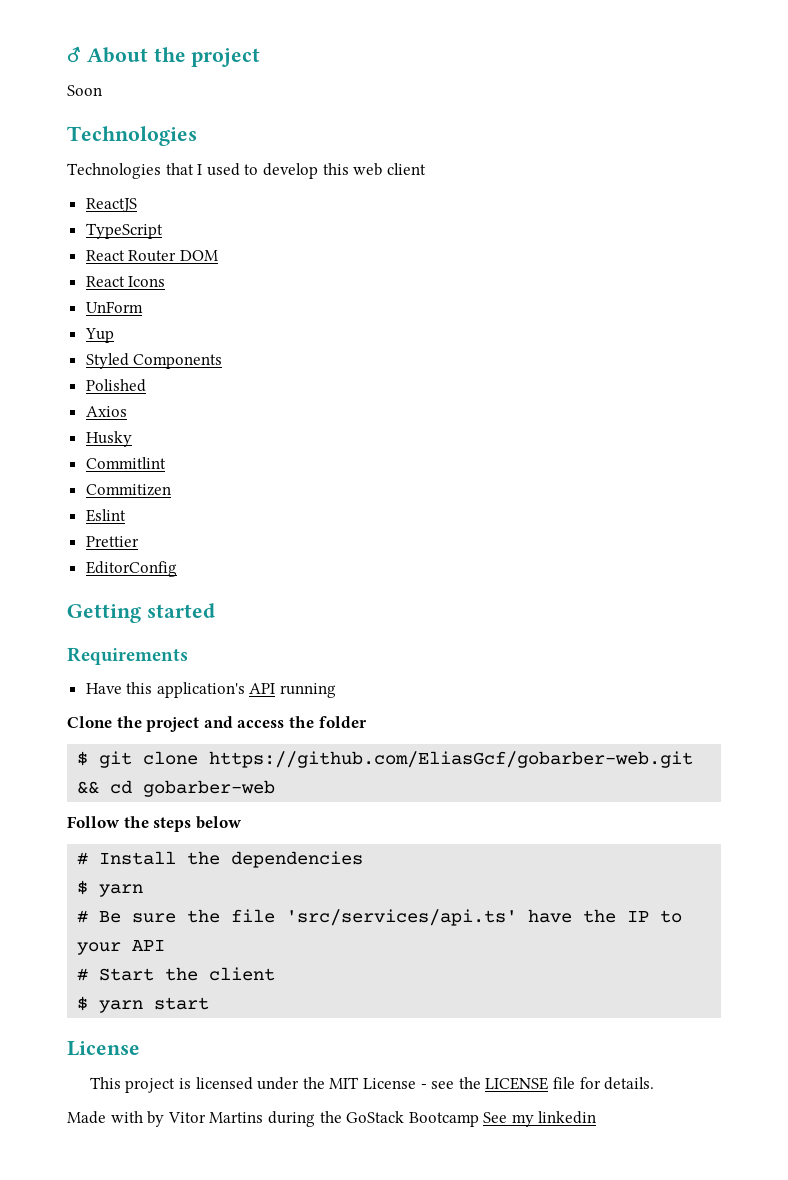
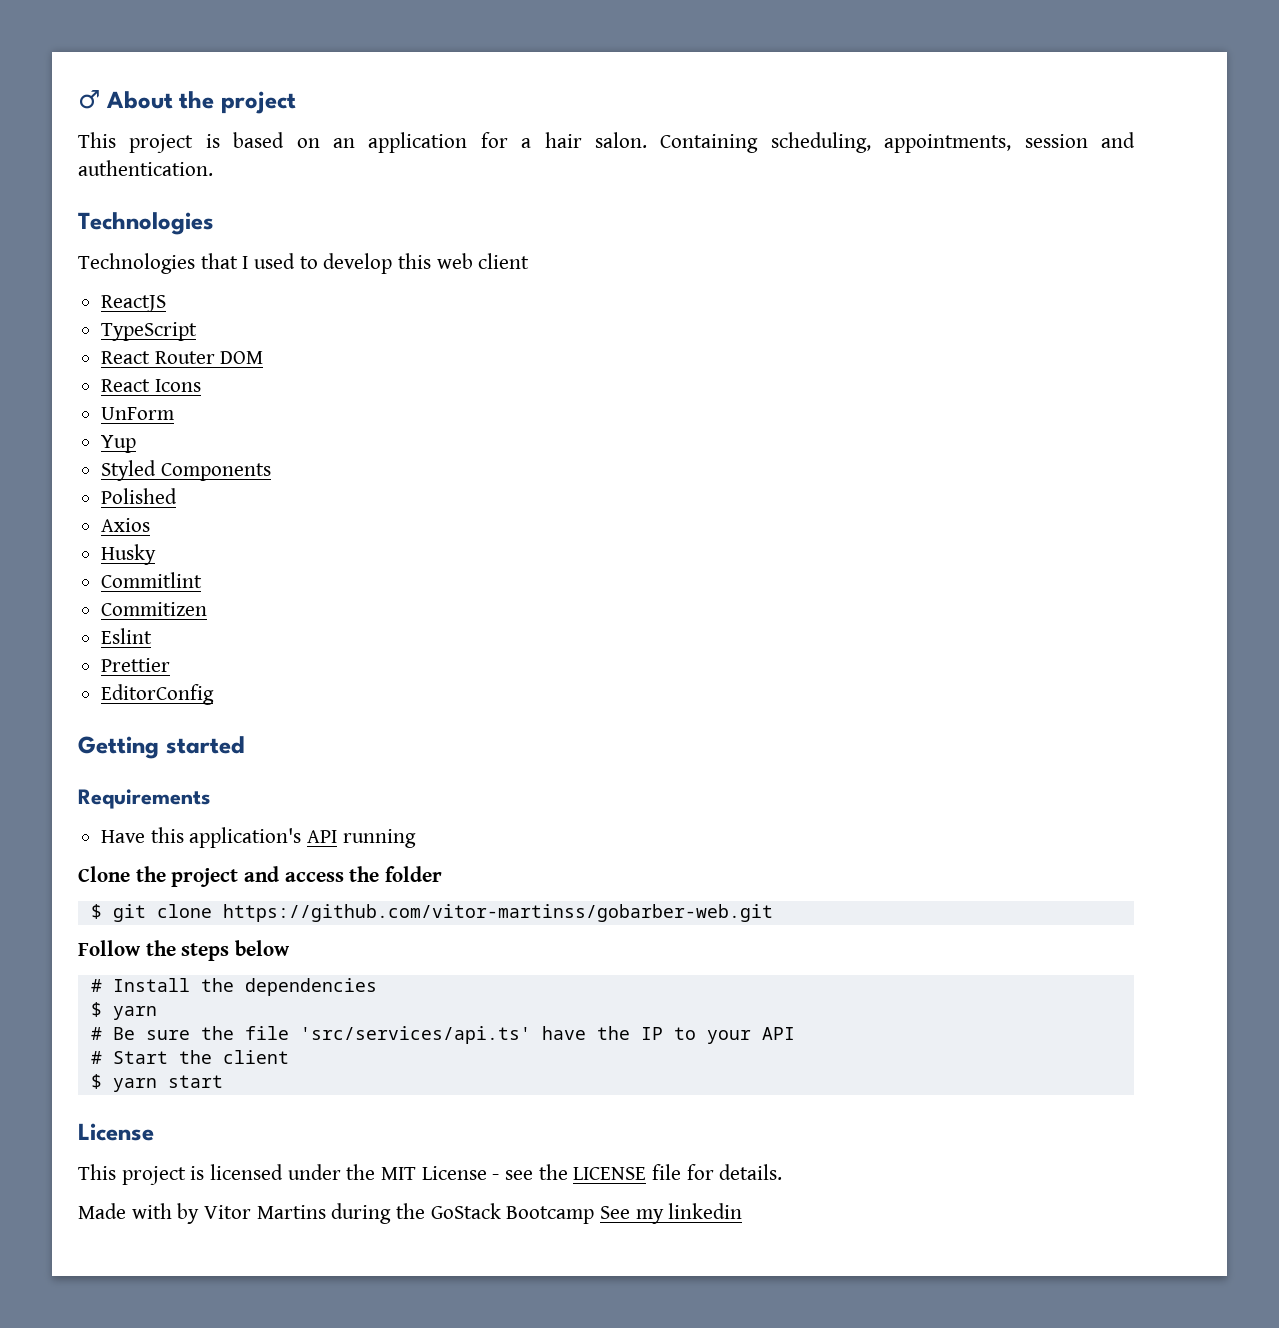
[67,85,102,96] Soon -> [78,132,1135,153] [78,160,213,176] This project is based on an application for a hair salon. Containing scheduling, appointments, session and authentication.
[209,751,694,768] [77,780,276,797] https://github.com/EliasGcf/gobarber-web.git && cd gobarber-web -> [222,904,773,922] https://github.com/vitor-martinss/gobarber-web.git

